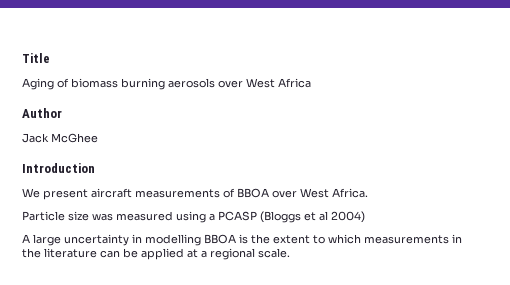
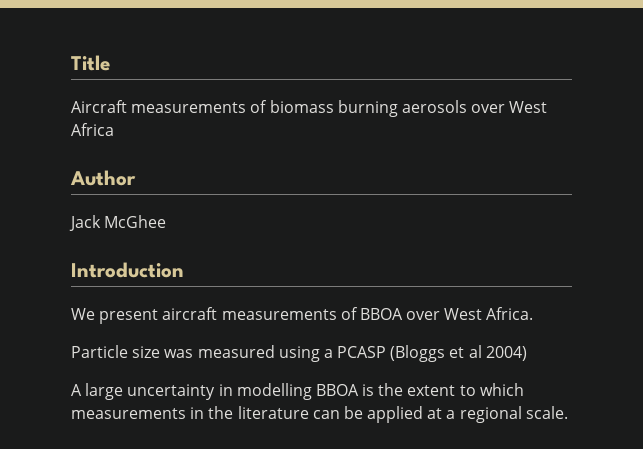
[22,78,54,90] Aging -> [71,100,247,113] Aircraft measurements

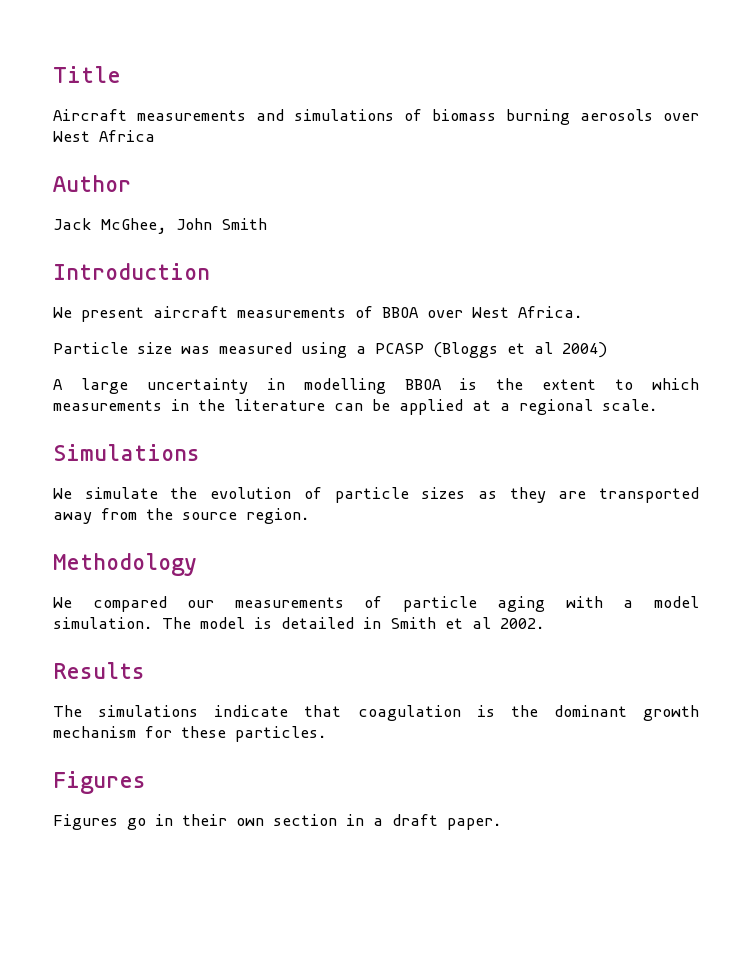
(247, 107) none -> [256,109,394,121] and simulations
[104,215,167,228] McGhee -> [101,218,267,234] McGhee, John Smith
(568, 412) none -> [53,444,200,461] [53,487,699,503] [53,508,310,524] [53,553,197,576] [53,596,699,612] [53,617,545,629] [53,662,145,679] [53,705,699,721] [53,726,327,742] [53,771,146,794] [53,814,502,830] // Simulations // We simulate the evolution of particle sizes as they are transported away from the source region. // Methodology // We compared our measurements of particle aging with a model simulation. The model is detailed in Smith et al 2002. // Results // The simulations indicate that coagulation is the dominant growth mechanism for these particles. // Figures // Figures go in their own section in a draft paper.

